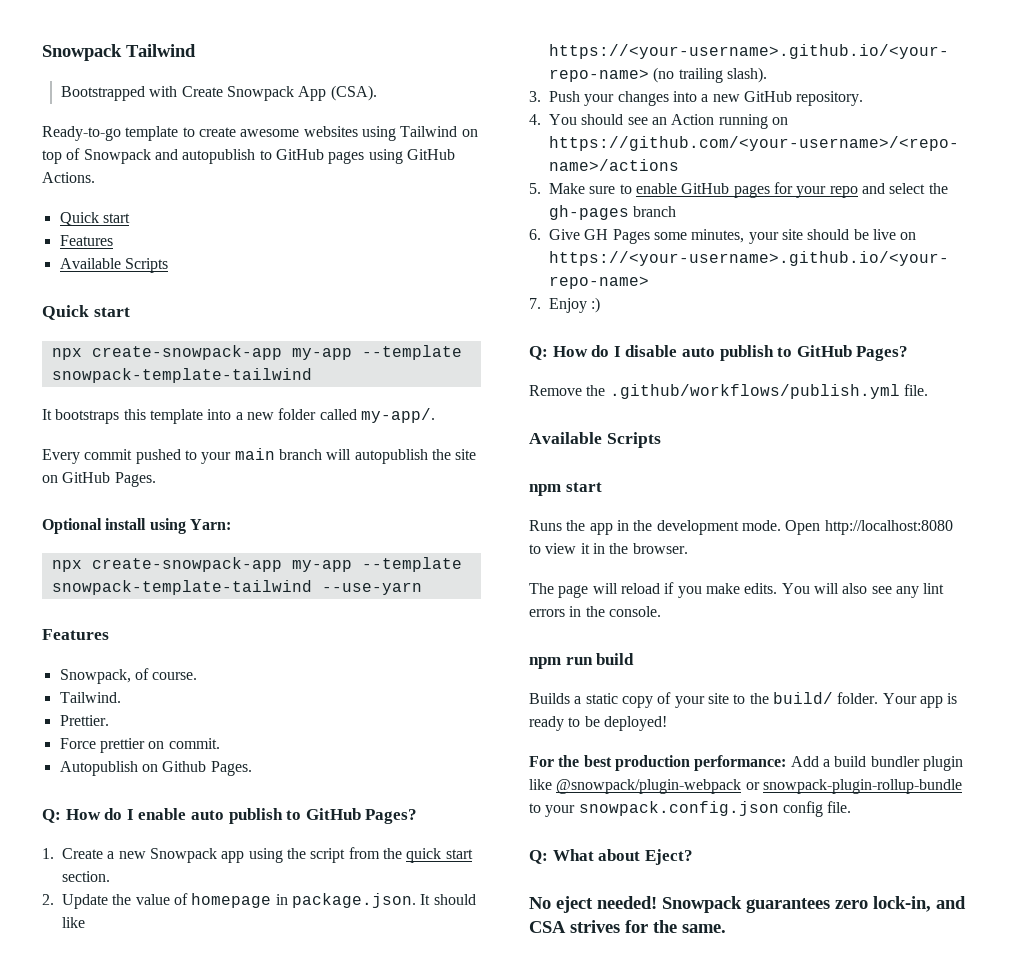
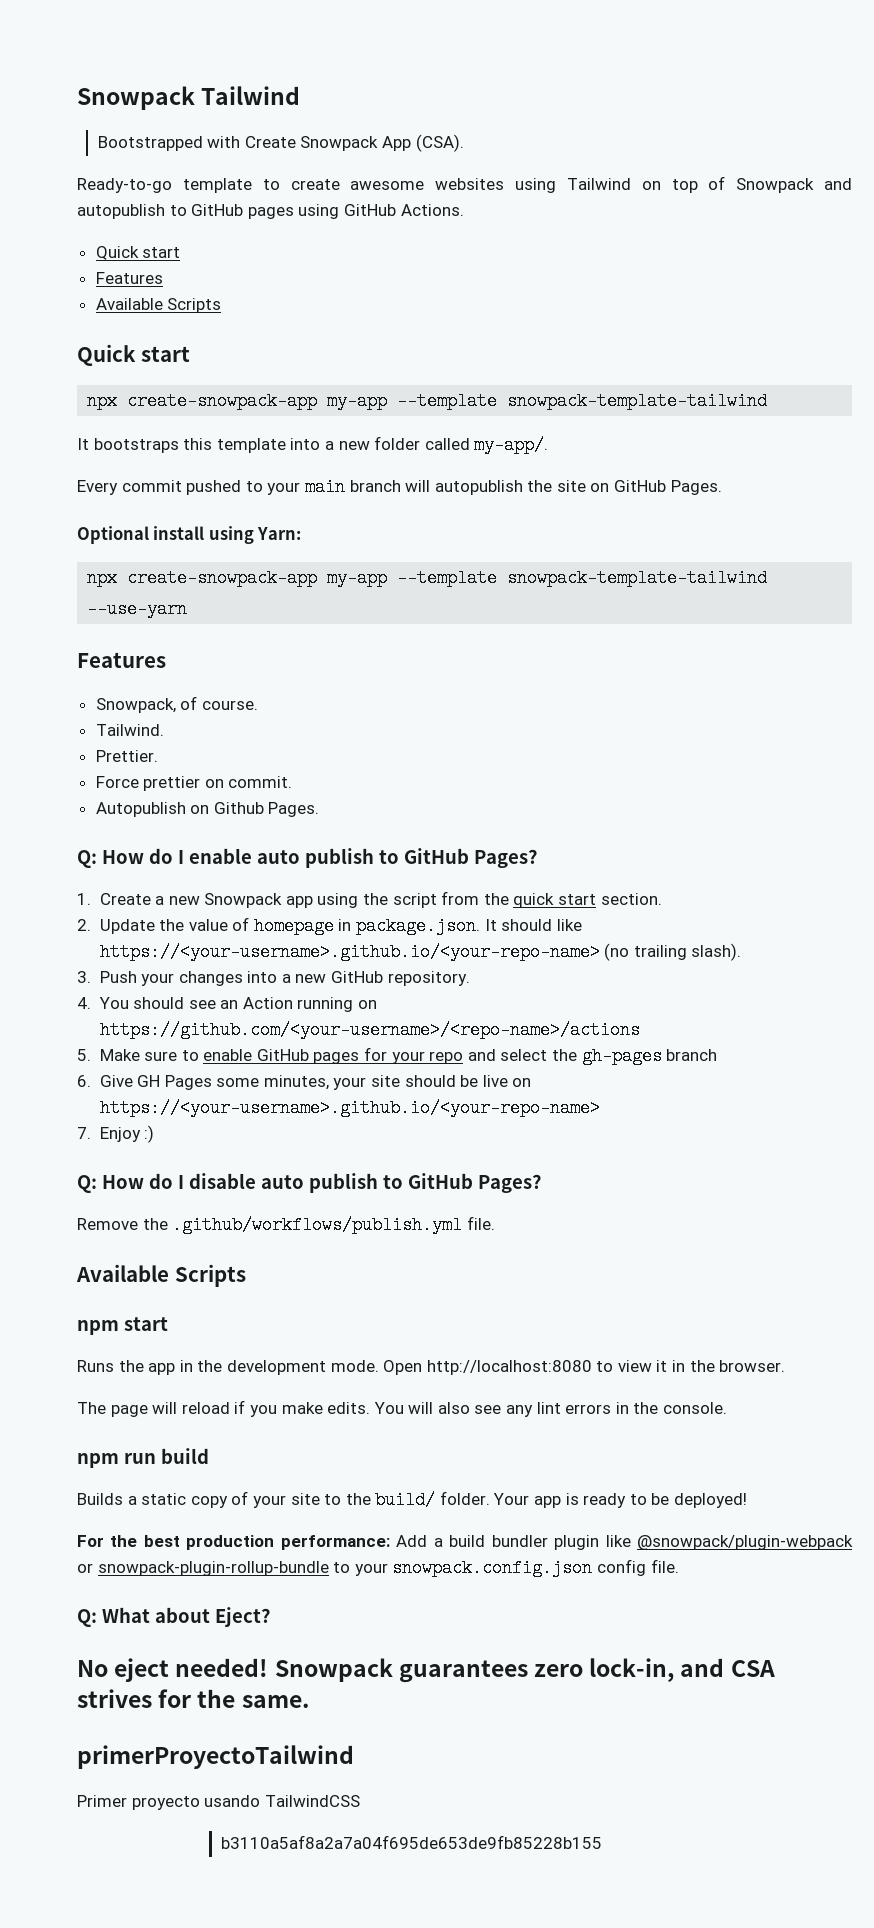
(726, 928) none -> [77,1745,354,1769] [77,1795,360,1810] [220,1835,602,1849] // primerProyectoTailwind // Primer proyecto usando TailwindCSS // b3110a5af8a2a7a04f695de653de9fb85228b155

